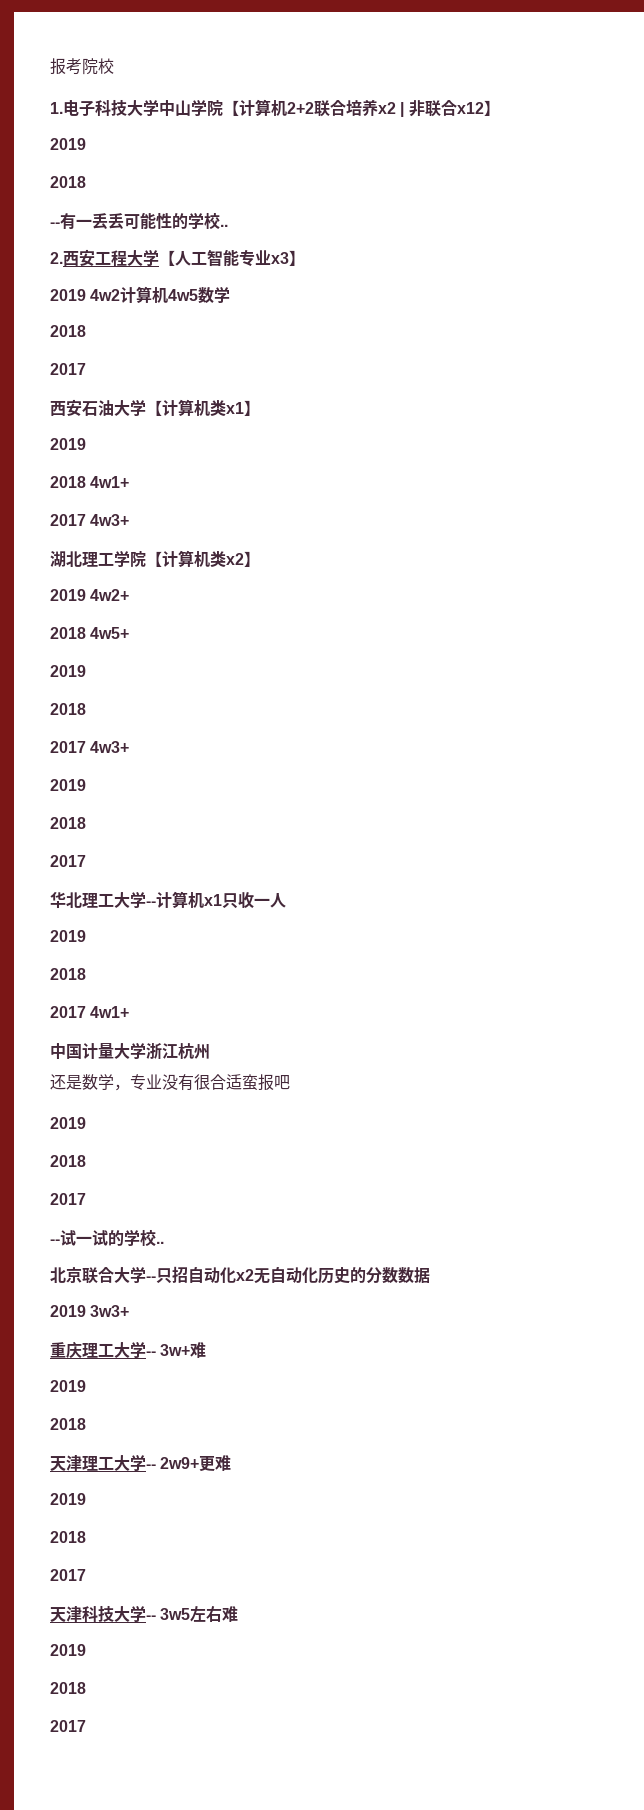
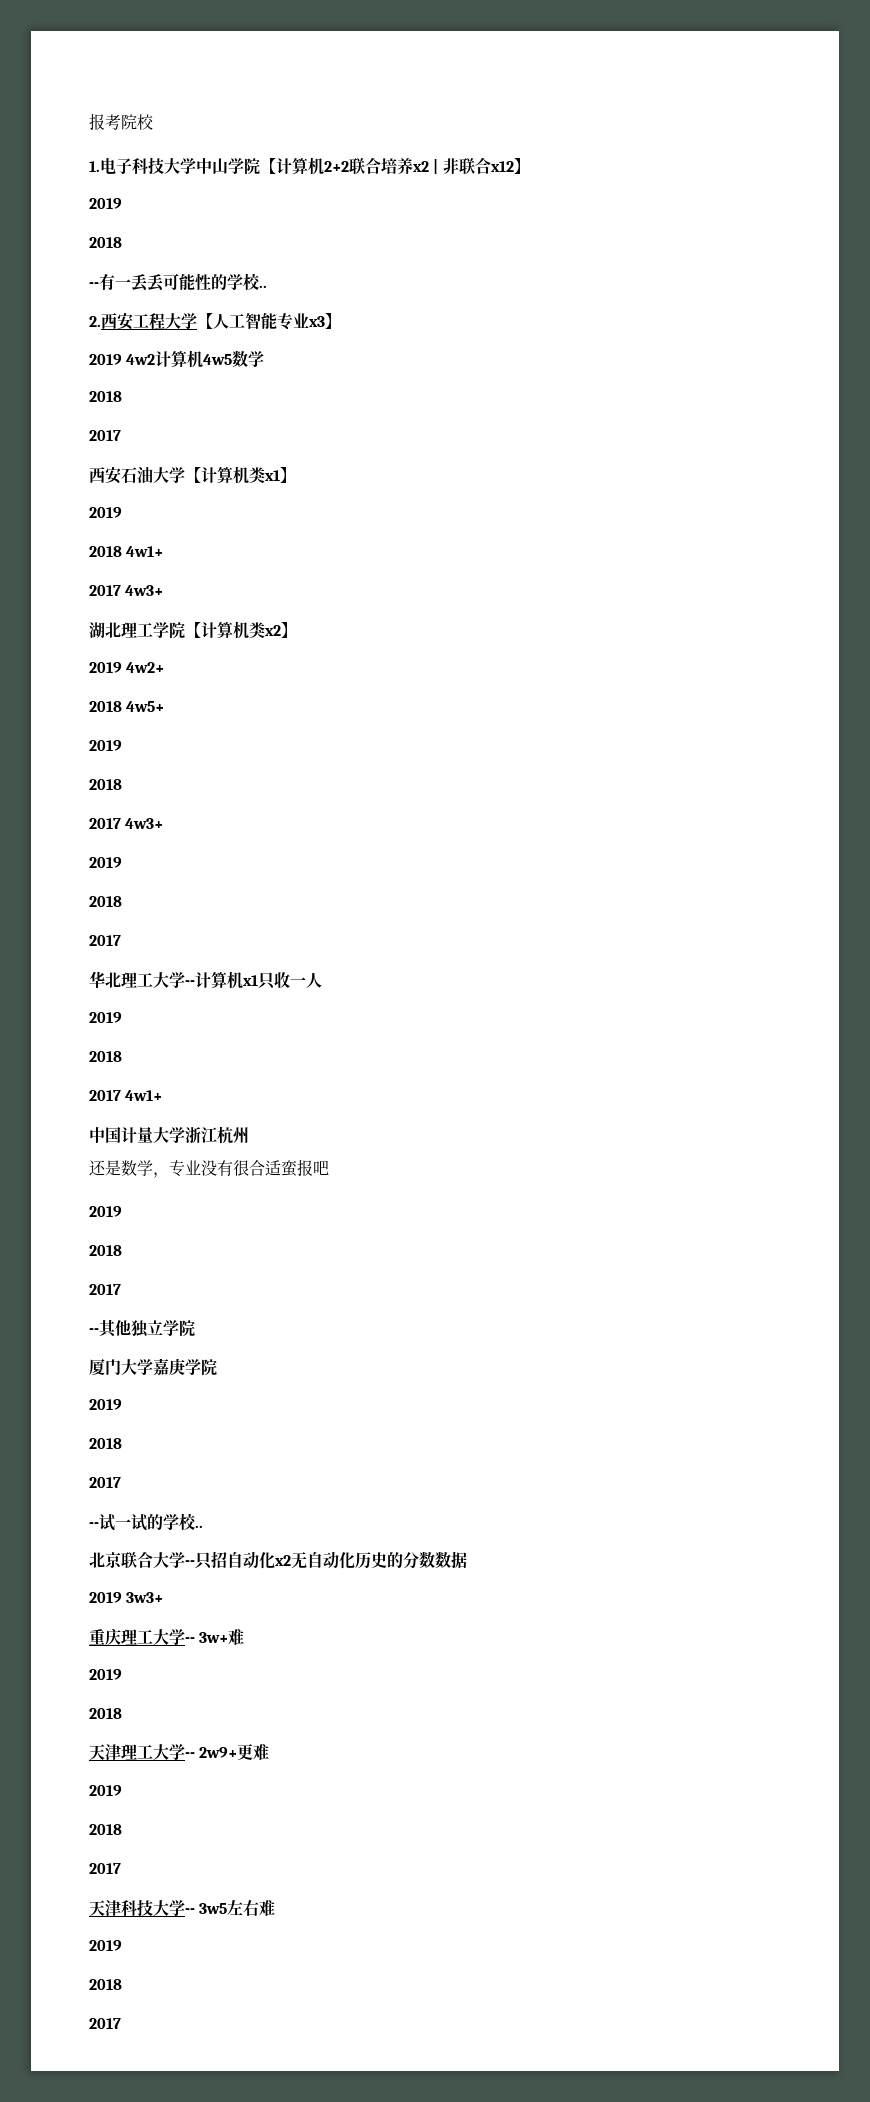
(86, 1199) none -> [89,1320,195,1338] [89,1358,217,1376] [89,1399,122,1410] [89,1438,122,1449] [89,1477,121,1488] // --其他独立学院 // 厦门大学嘉庚学院 // 2019 // 2018 // 2017

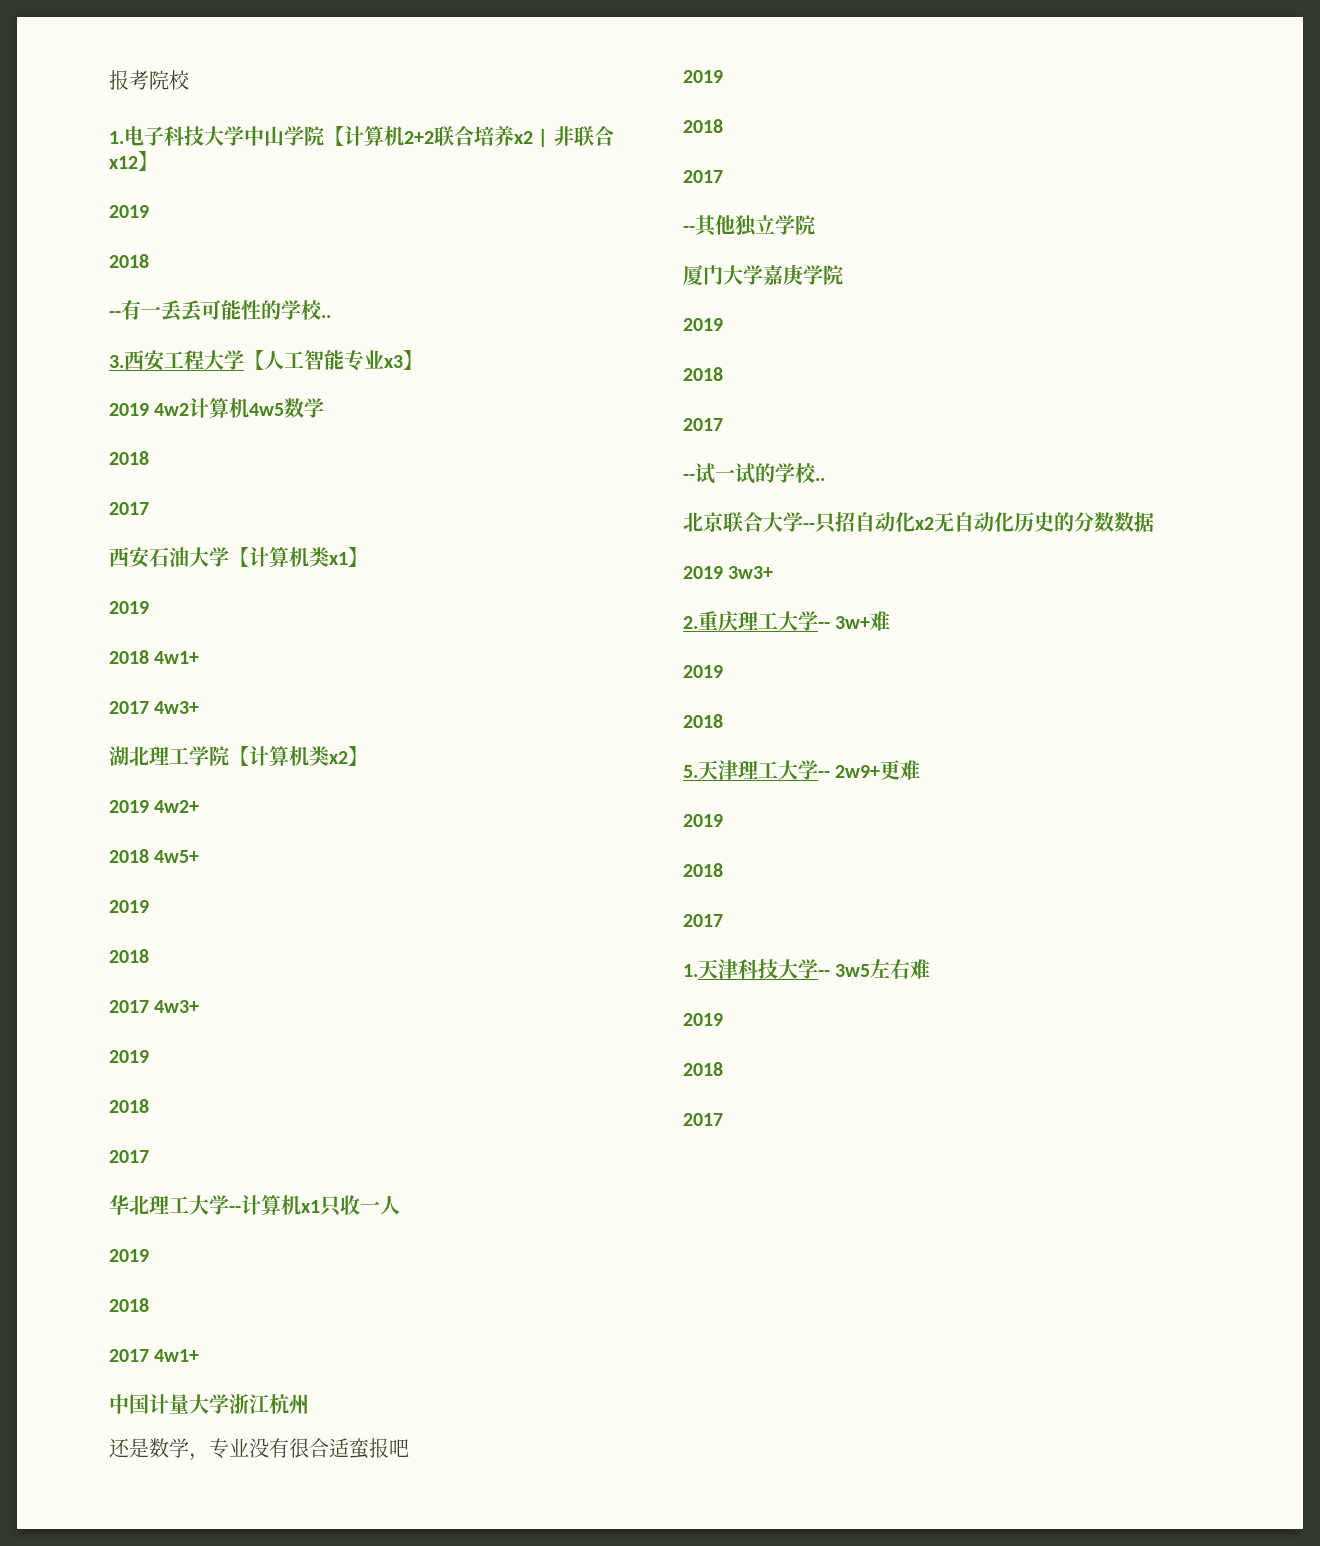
[89,316,101,327] 2. -> [109,355,124,368] 3.
(164, 1597) none -> [683,616,698,629] 2.
(122, 1713) none -> [683,765,698,778] 5.
(121, 1868) none -> [683,964,698,977] 1.

